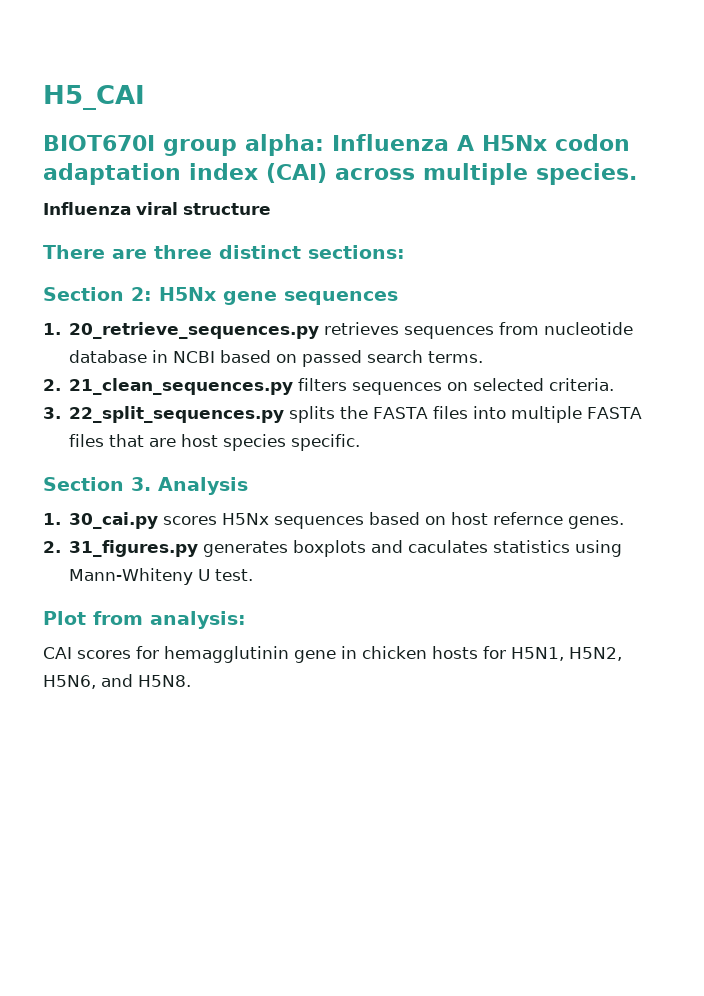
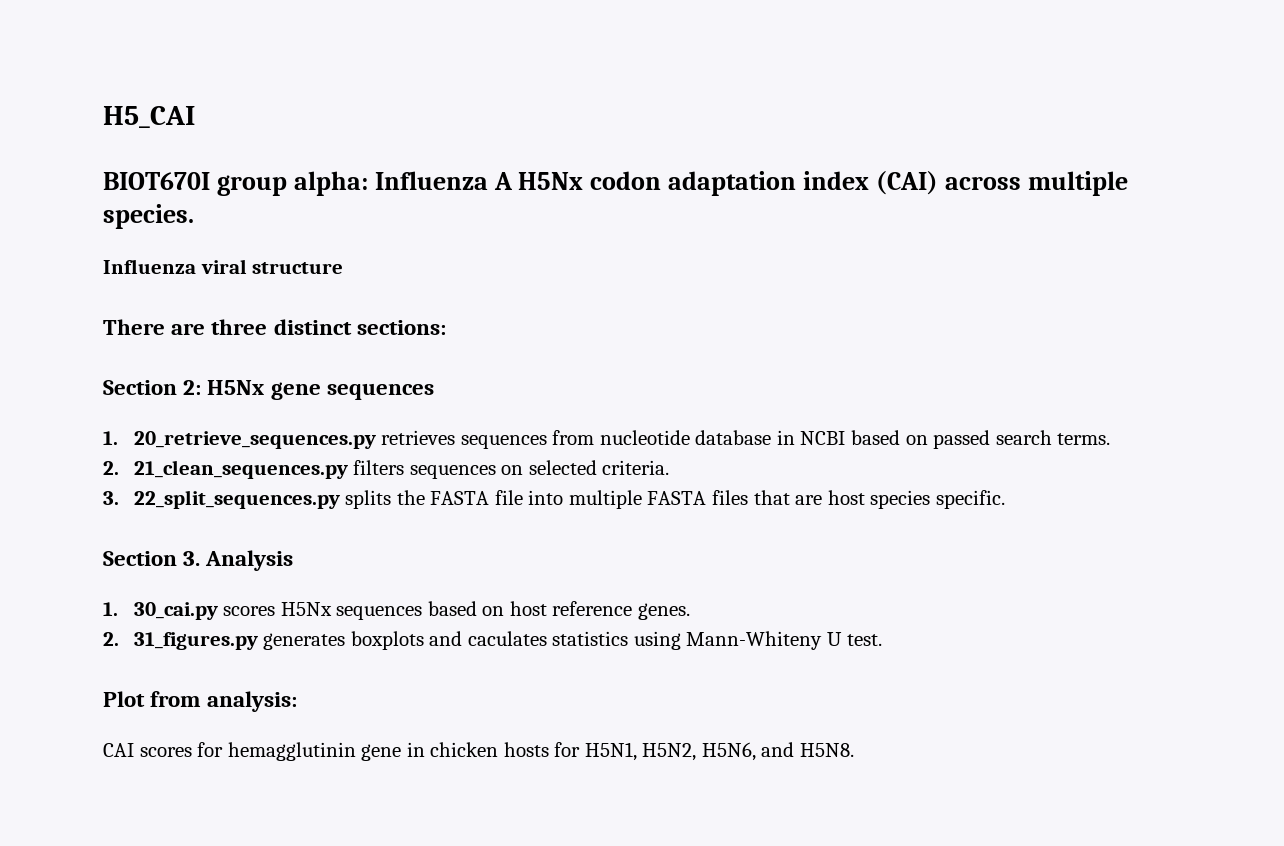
[433,406,469,419] files -> [494,490,523,505] file
[493,512,564,525] refernce -> [552,601,633,616] reference

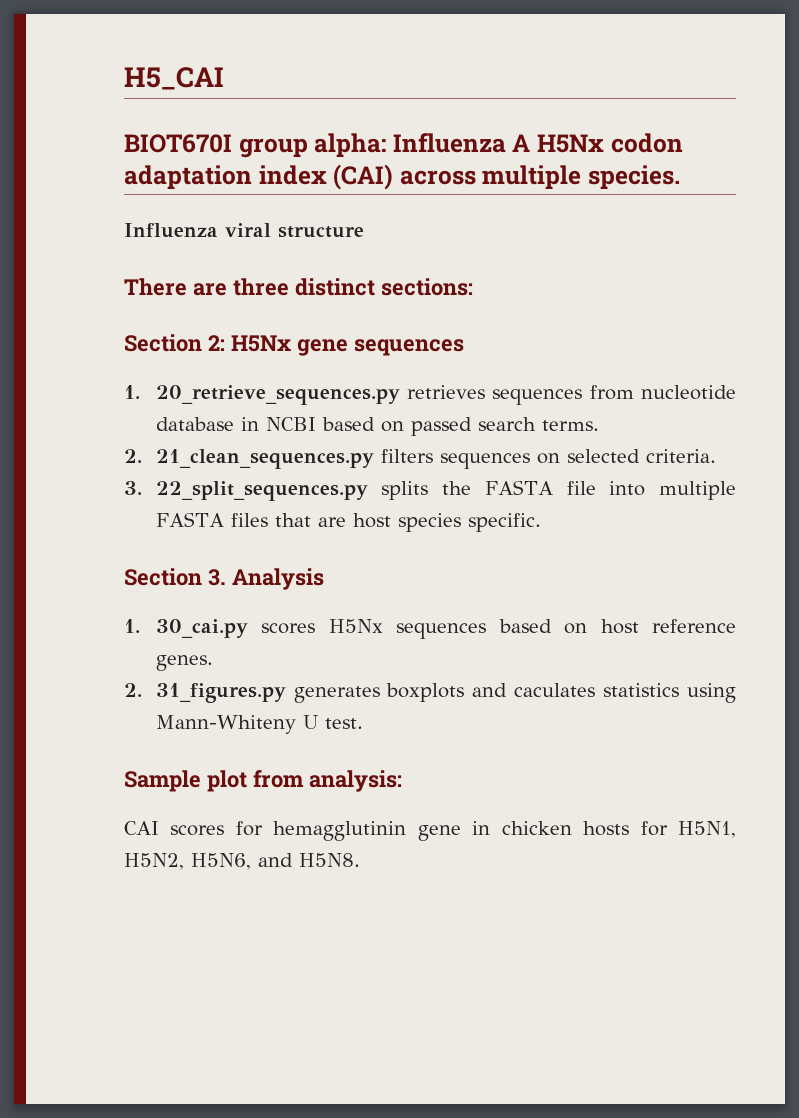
[103,691,145,707] Plot -> [124,770,247,792] Sample plot

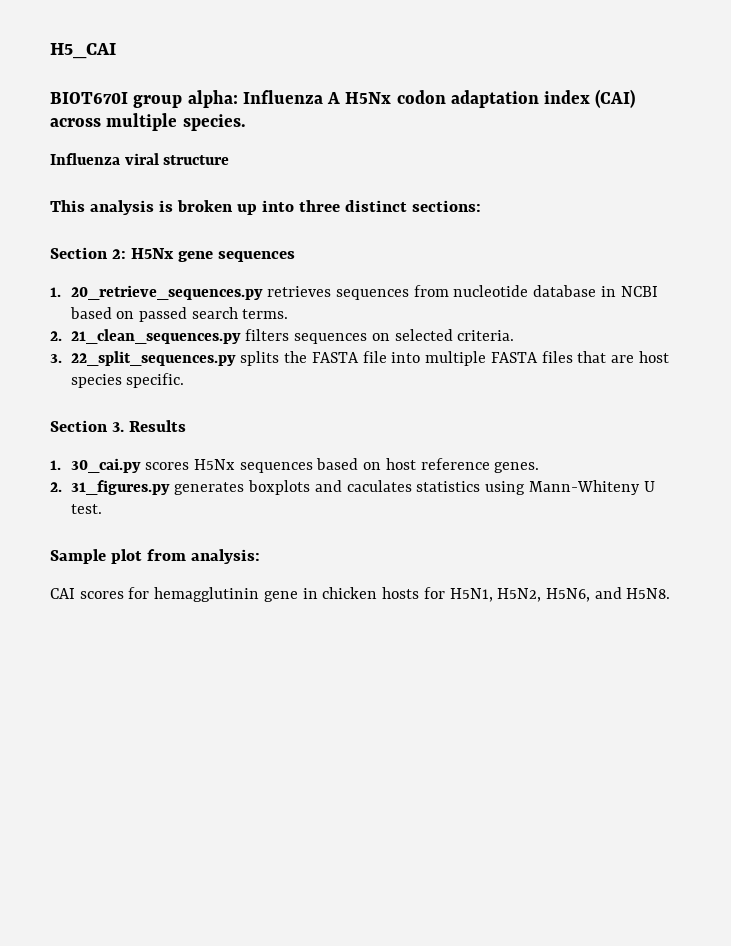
[124,278,227,296] There are -> [50,200,294,215] This analysis is broken up into
[231,568,324,590] Analysis -> [128,420,186,432] Results

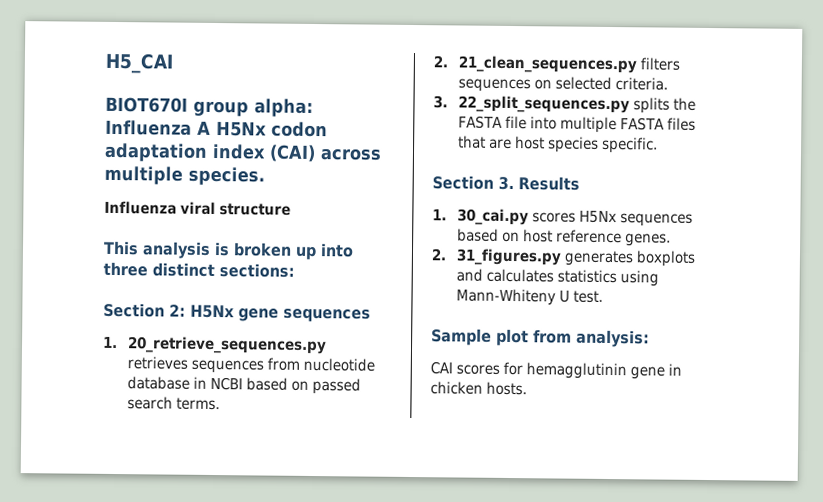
[346,480,412,492] caculates -> [486,268,555,283] calculates
[382,587,671,602] hosts for H5N1, H5N2, H5N6, and H5N8. -> [486,381,528,396] hosts.

